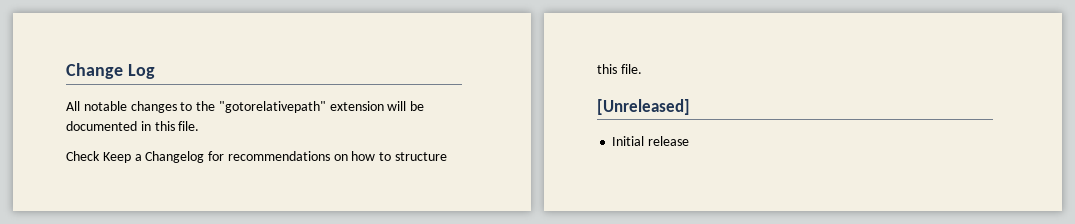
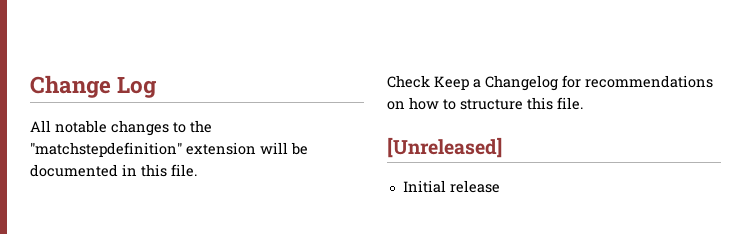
[218,101,326,113] "gotorelativepath" -> [30,142,182,157] "matchstepdefinition"

